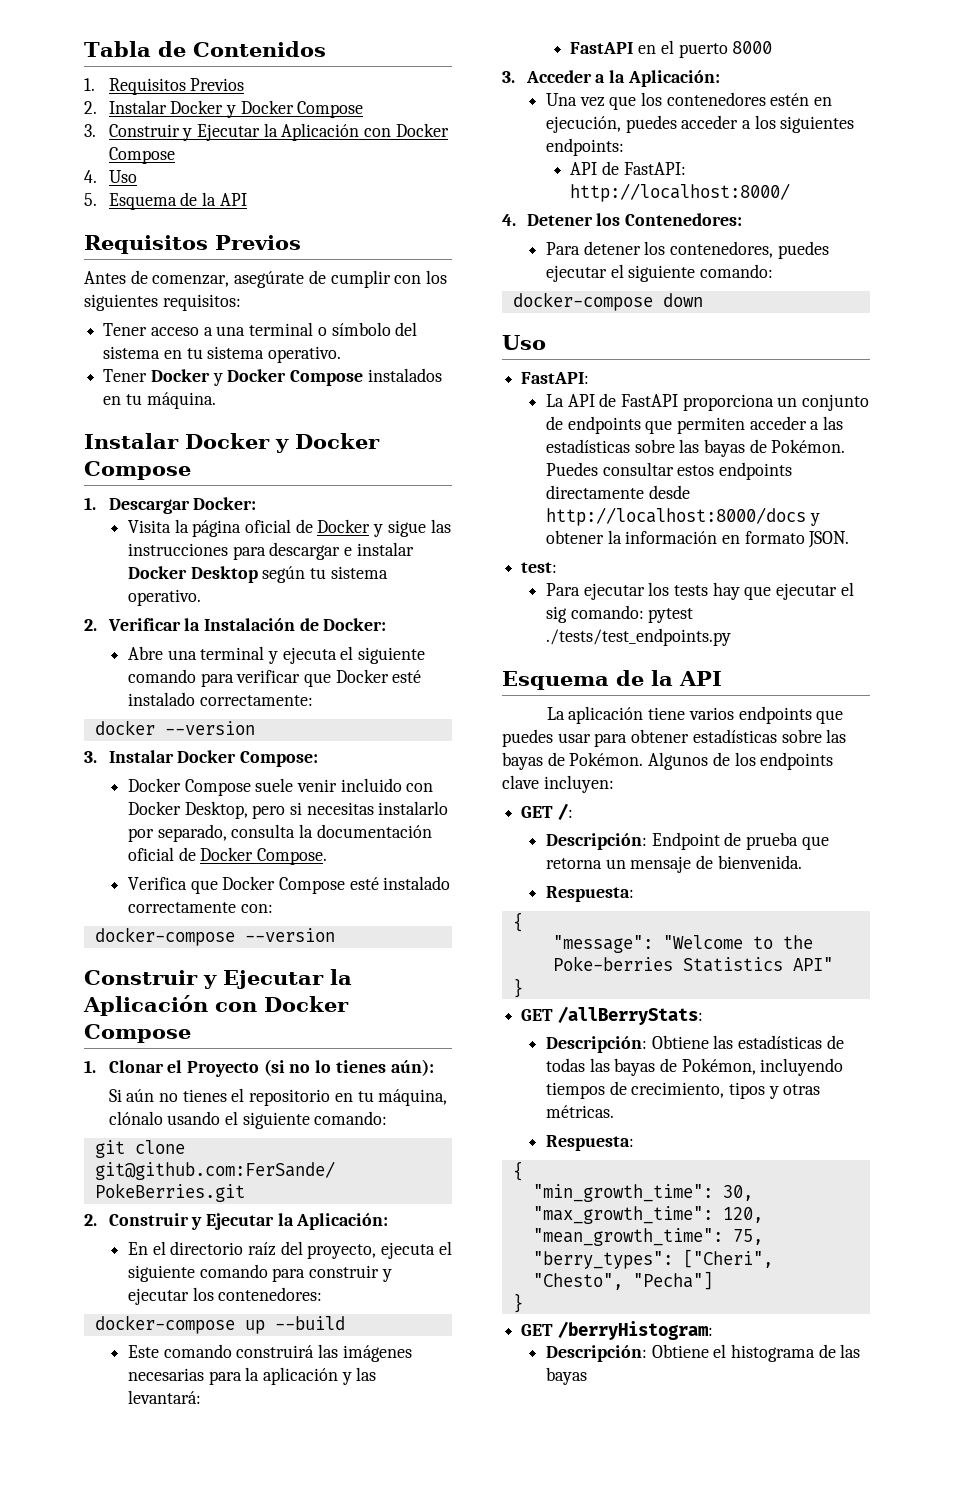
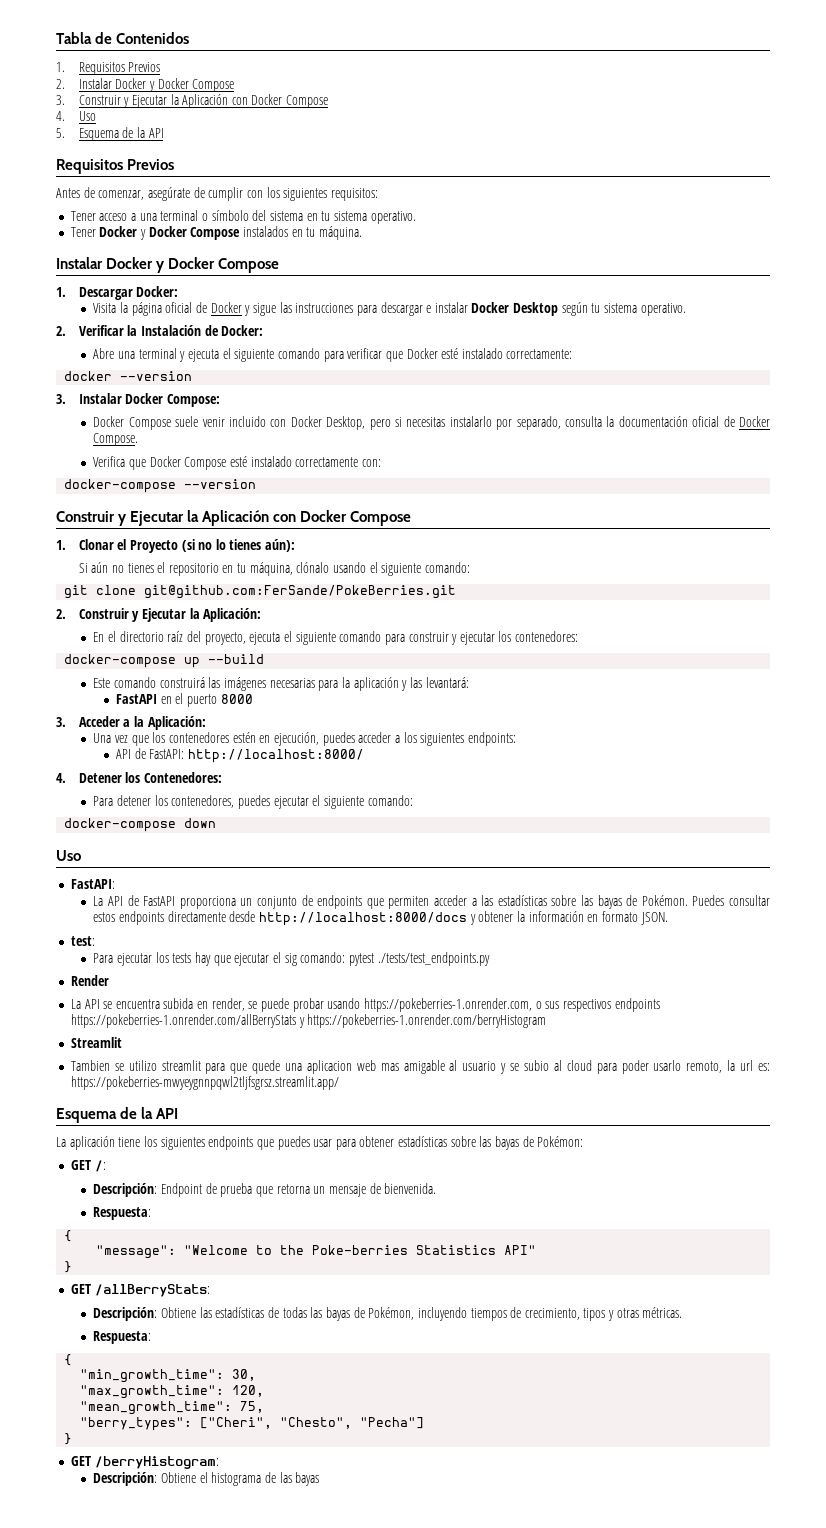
(731, 637) none -> [70,975,109,986] [70,998,660,1012] [70,1014,547,1028] [70,1037,122,1048] [70,1060,770,1074] [70,1076,339,1090] // Render // La API se encuentra subida en render, se puede probar usando https://pokeberries-1.onrender.com, o sus respectivos endpoints https://pokeberries-1.onrender.com/allBerryStats y https://pokeberries-1.onrender.com/berryHistogram // Streamlit // Tambien se utilizo streamlit para que quede una aplicacion web mas amigable al usuario y se subio al cloud para poder usarlo remoto, la url es: https://pokeberries-mwyeygnnpqwl2tljfsgrsz.streamlit.app/
[688,707,734,720] varios -> [143,1136,205,1150] los siguientes
[569,752,834,770] [502,775,614,793] Pokémon. Algunos de los endpoints clave incluyen: -> [537,1136,584,1147] Pokémon:

